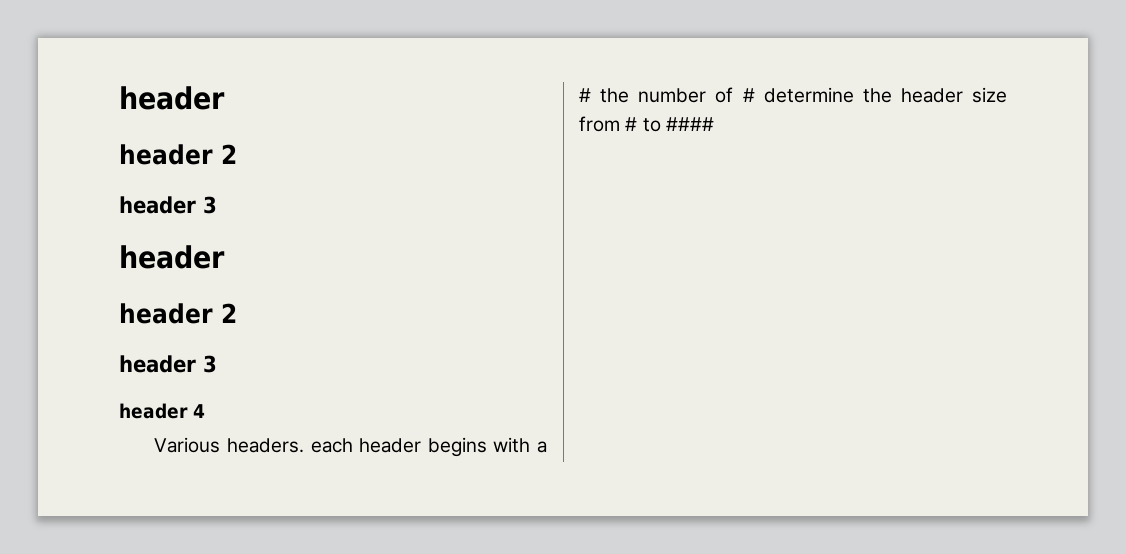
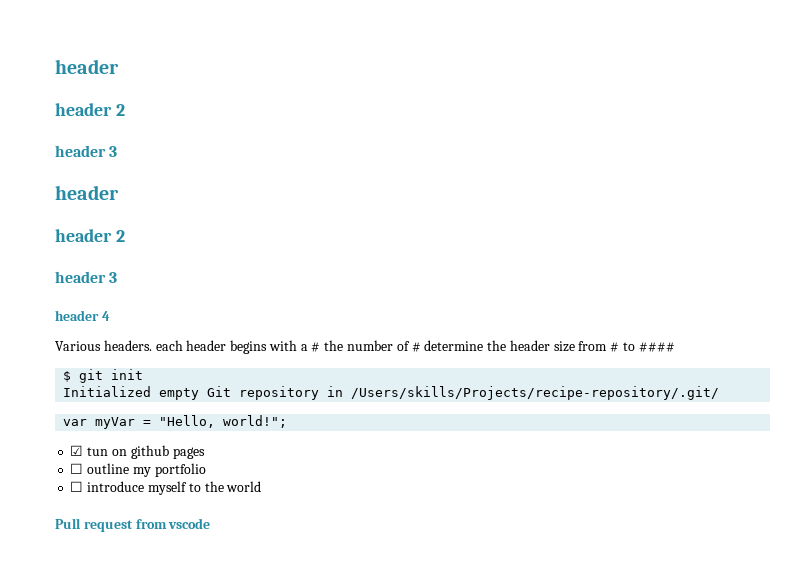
(714, 124) none -> [63,369,144,383] [63,386,720,400] [63,415,288,429] [70,445,205,459] [70,463,206,477] [70,481,262,495] [55,518,211,532] // $ git init // Initialized empty Git repository in /Users/skills/Projects/recipe-repository/.git/ // var myVar = "Hello, world!"; // ☑ tun on github pages // ☐ outline my portfolio // ☐ introduce myself to the world // Pull request from vscode

